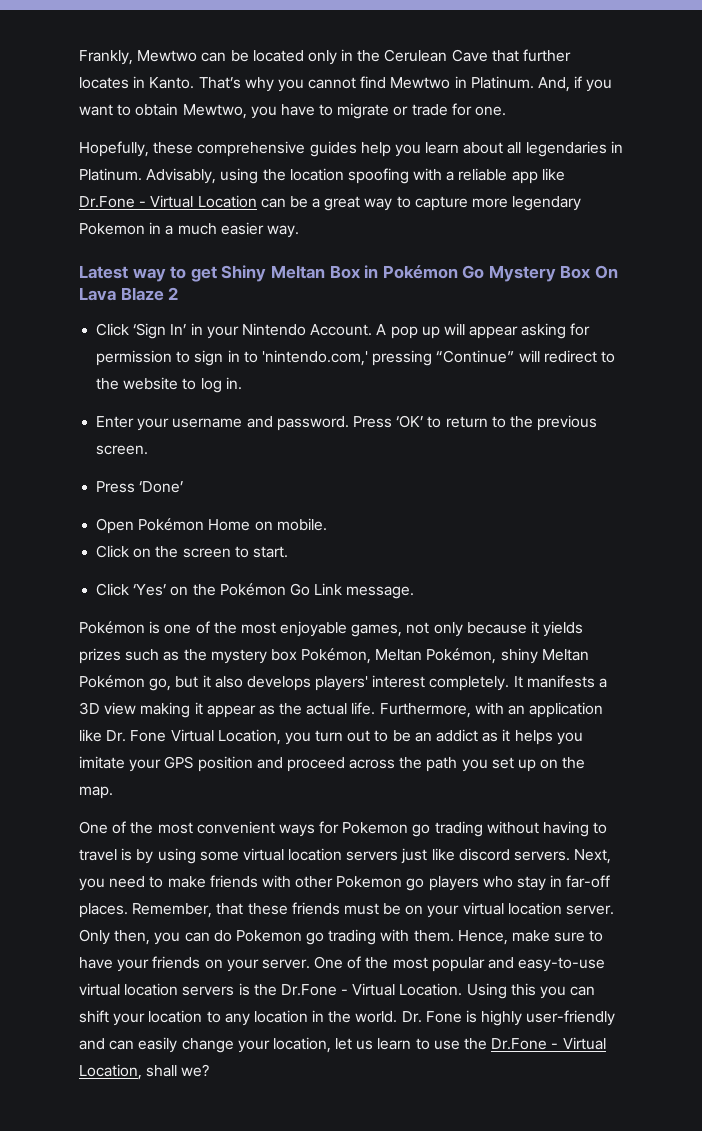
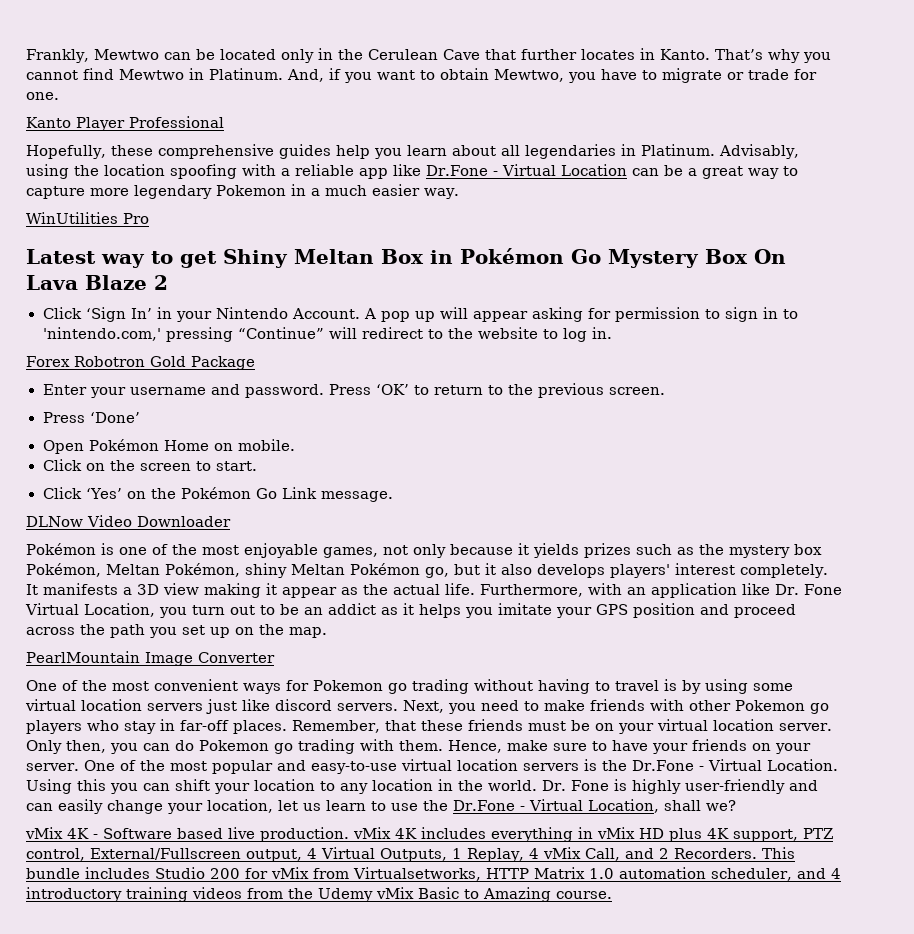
(507, 111) none -> [26,116,224,131] // Kanto Player Professional
(299, 231) none -> [26,212,149,224] // WinUtilities Pro
(242, 383) none -> [26,356,255,370] // Forex Robotron Gold Package
(415, 592) none -> [26,515,231,527] // DLNow Video Downloader
(113, 792) none -> [26,651,275,666] // PearlMountain Image Converter
(210, 1070) none -> [25,827,833,842] [26,847,795,862] [26,867,841,881] [26,887,612,902] // vMix 4K - Software based live production. vMix 4K includes everything in vMix HD plus 4K support, PTZ control, External/Fullscreen output, 4 Virtual Outputs, 1 Replay, 4 vMix Call, and 2 Recorders. This bundle includes Studio 200 for vMix from Virtualsetworks, HTTP Matrix 1.0 automation scheduler, and 4 introductory training videos from the Udemy vMix Basic to Amazing course.

